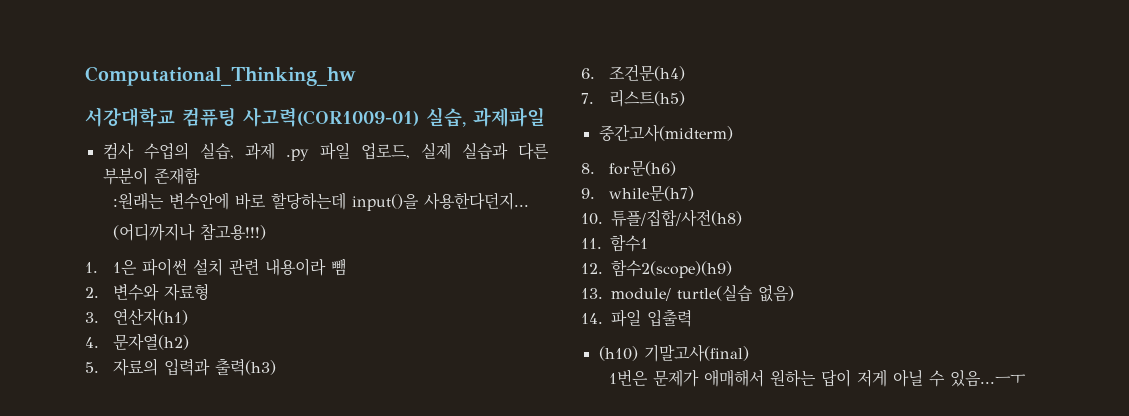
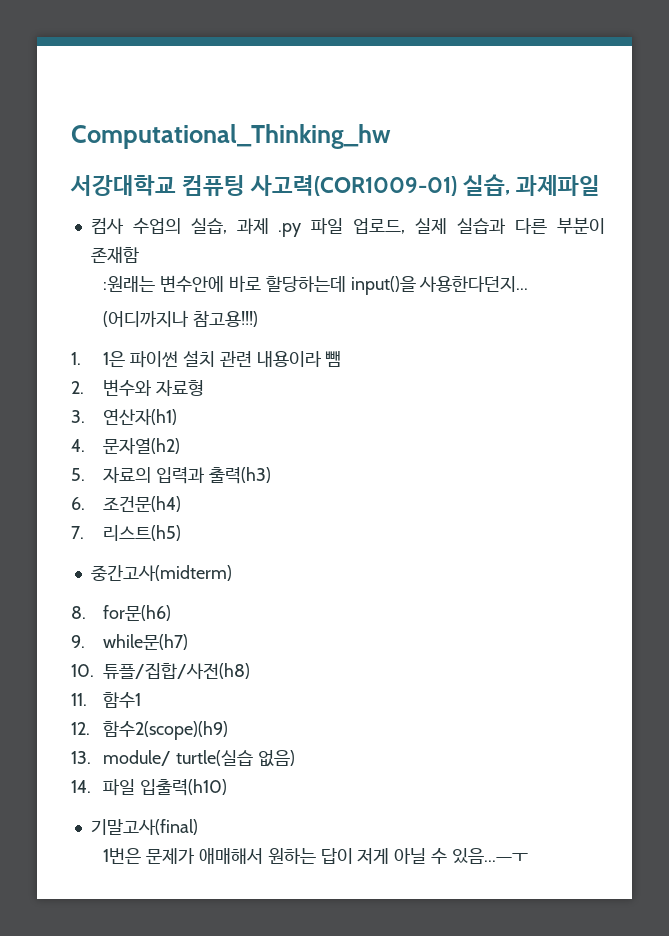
[647,309,692,327] [598,346,638,361] 입출력 // (h10) -> [139,779,227,796] 입출력(h10) //

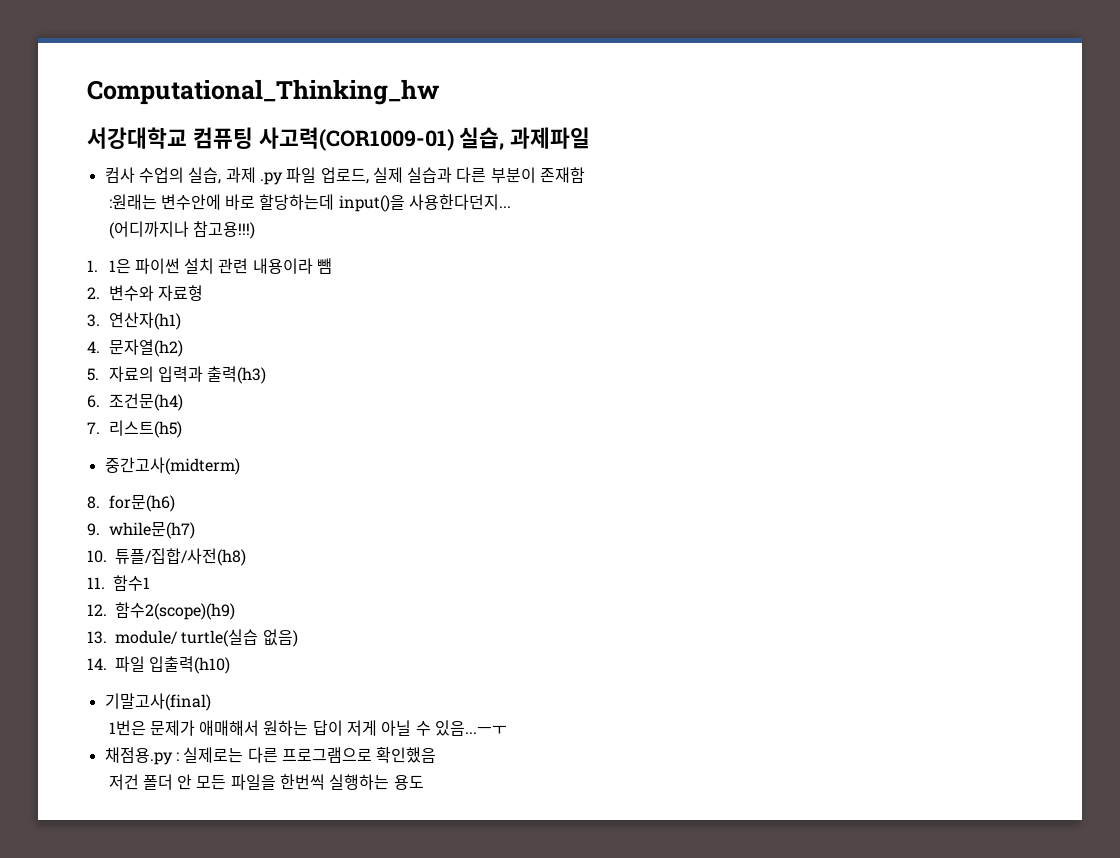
(528, 856) none -> [104,747,437,765] [108,774,424,790] // 채점용.py : 실제로는 다른 프로그램으로 확인했음 // 저건 폴더 안 모든 파일을 한번씩 실행하는 용도

